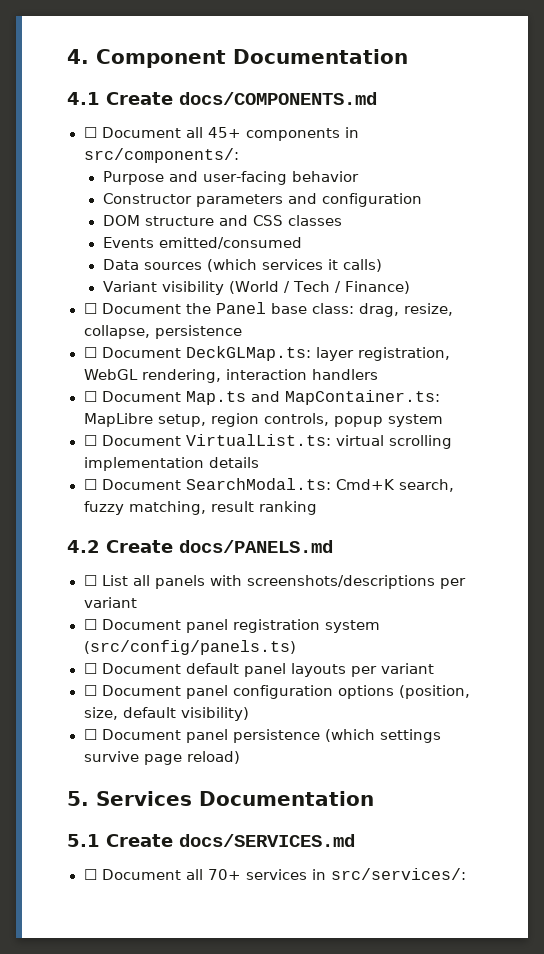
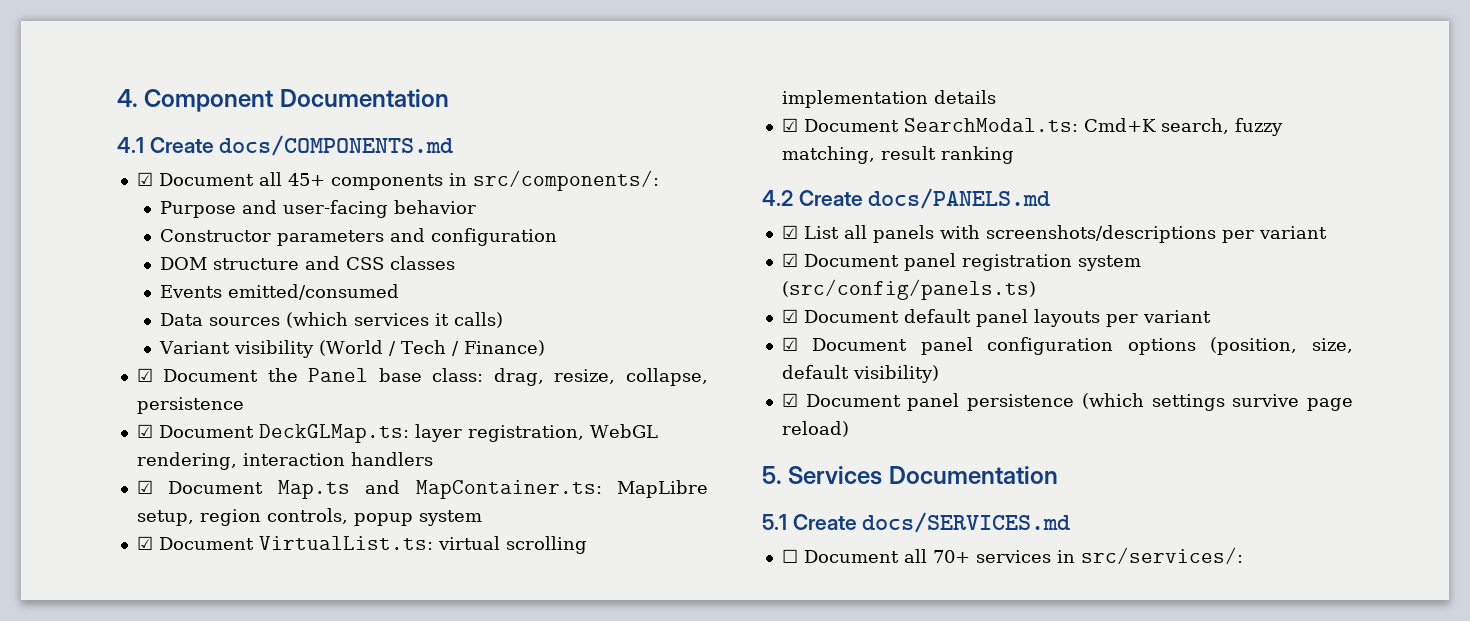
[83,127,97,138] ☐ -> [136,172,153,186] ☑
[83,303,97,314] ☐ -> [136,368,153,382] ☑
[83,347,97,358] ☐ -> [136,424,153,438] ☑
[83,391,97,402] ☐ -> [136,480,153,494] ☑
[83,435,97,446] ☐ -> [136,536,153,550] ☑
[83,479,97,490] ☐ -> [781,118,798,132] ☑
[83,575,97,586] ☐ -> [781,225,798,239] ☑
[83,619,97,630] ☐ -> [781,253,798,267] ☑
[83,663,97,674] ☐ -> [781,309,798,323] ☑
[83,685,97,696] ☐ -> [781,337,798,351] ☑
[83,729,97,740] ☐ -> [781,393,798,407] ☑

